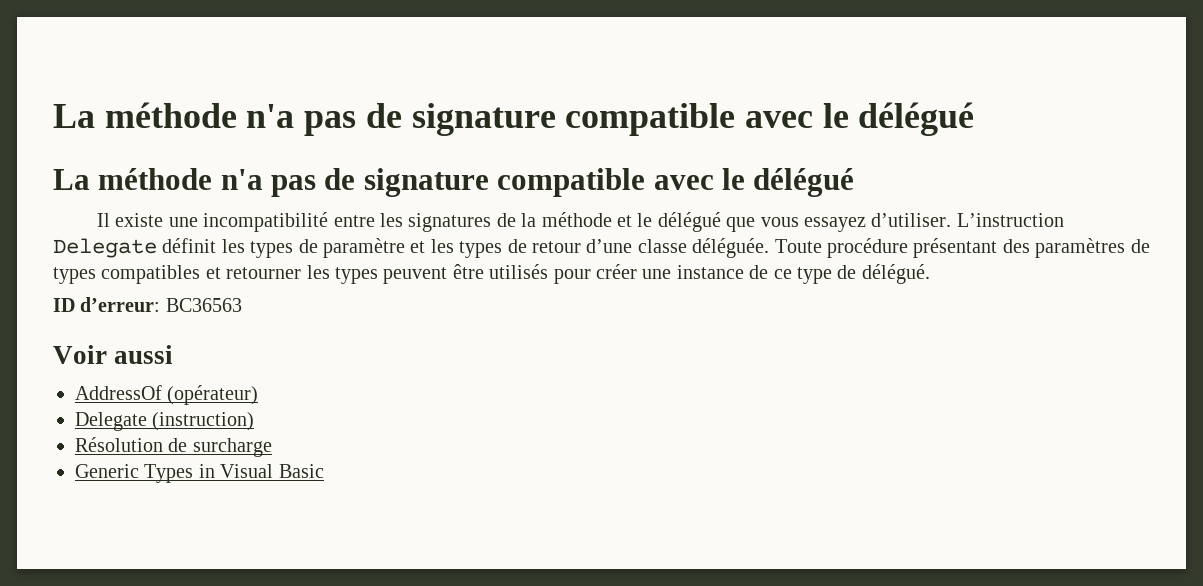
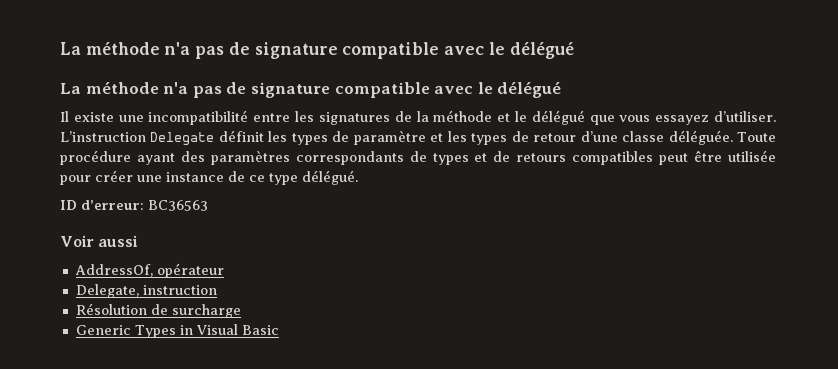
[913,238,998,258] présentant -> [136,153,175,165] ayant
(1126, 248) none -> [295,151,404,165] correspondants
[101,264,549,284] compatibles et retourner les types peuvent être utilisés -> [474,150,776,165] et de retours compatibles peut être utilisée
[837,265,857,279] de -> (298, 179) none
[75,385,259,405] [75,412,255,431] AddressOf (opérateur) // Delegate (instruction) -> [74,263,224,278] [75,284,217,298] AddressOf, opérateur // Delegate, instruction

